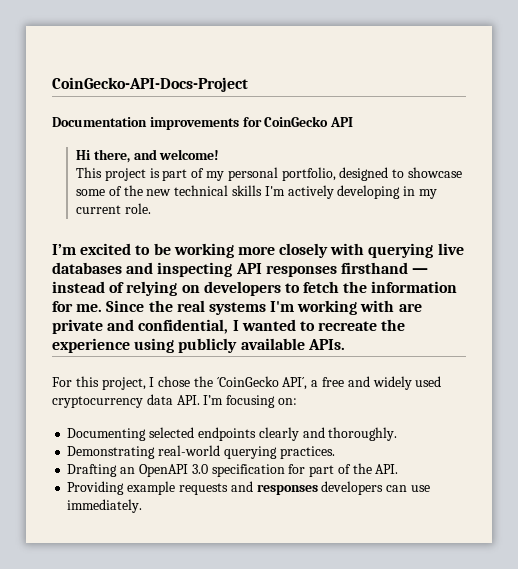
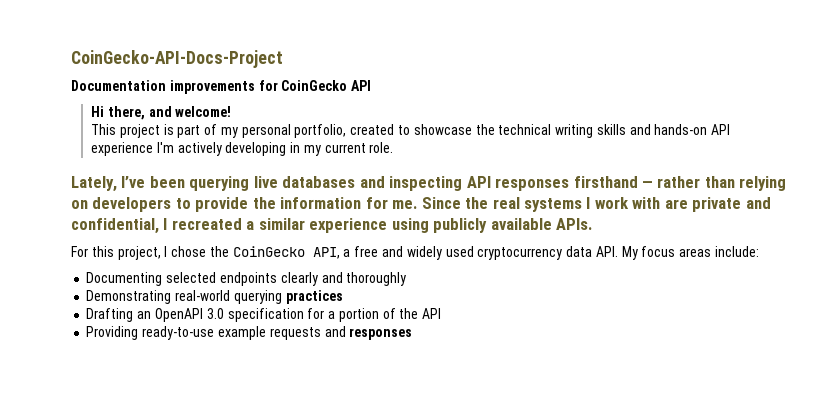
[339,167,389,181] designed -> [350,124,395,135] created
[76,185,263,196] some of the new technical skills -> [475,124,731,138] [90,142,153,156] the technical writing skills and hands-on API experience
[52,243,365,258] I’m excited to be working more closely with -> [71,176,185,192] Lately, I’ve been
[52,281,125,293] instead of -> [657,176,735,188] rather than
[303,281,340,293] fetch -> [195,197,249,212] provide
[270,300,358,315] I'm working -> [586,197,629,209] I work
[241,319,406,331] wanted to recreate the -> [171,218,305,230] recreated a similar
[216,376,308,390] ´CoinGecko API´, -> [232,246,340,259] CoinGecko API,
[203,395,297,408] I’m focusing on: -> [621,246,760,260] My focus areas include:
[328,427,398,441] thoroughly. -> [346,272,407,286] thoroughly
[279,446,335,459] practices. -> [285,290,343,304] practices
[309,463,399,477] part of the API. -> [328,308,442,322] a portion of the API
(125, 488) none -> [142,326,215,340] ready-to-use
[321,481,430,495] [67,499,143,513] developers can use immediately. -> (413, 334) none

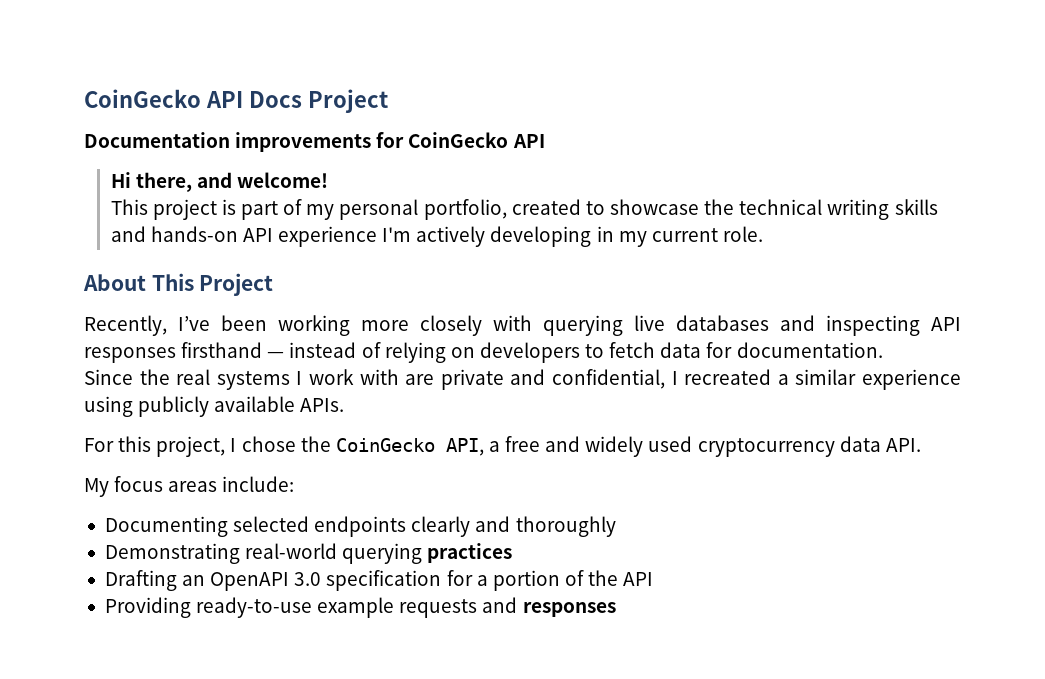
[71,50,283,68] CoinGecko-API-Docs-Project -> [84,89,388,113] CoinGecko API Docs Project
[71,176,185,192] Lately, I’ve been -> [83,273,274,296] [84,315,532,336] About This Project // Recently, I’ve been working more closely with
[657,176,735,188] rather than -> [289,342,381,358] instead of
[195,197,418,212] provide the information for me. -> [609,342,883,358] fetch data for documentation. //
(618, 251) none -> (921, 445) //

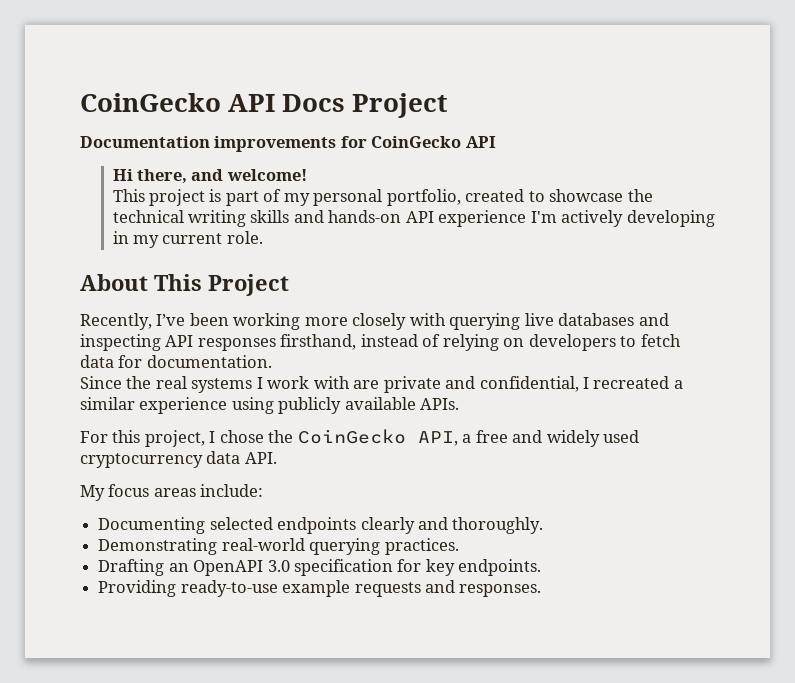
[181,342,285,358] firsthand — -> [280,334,357,350] firsthand,
[515,516,616,537] thoroughly -> [452,517,544,534] thoroughly.
[427,543,513,563] practices -> [384,538,459,555] practices.
[476,570,654,591] a portion of the API -> [425,559,542,576] key endpoints.
[522,602,616,617] responses -> [459,584,542,597] responses.

